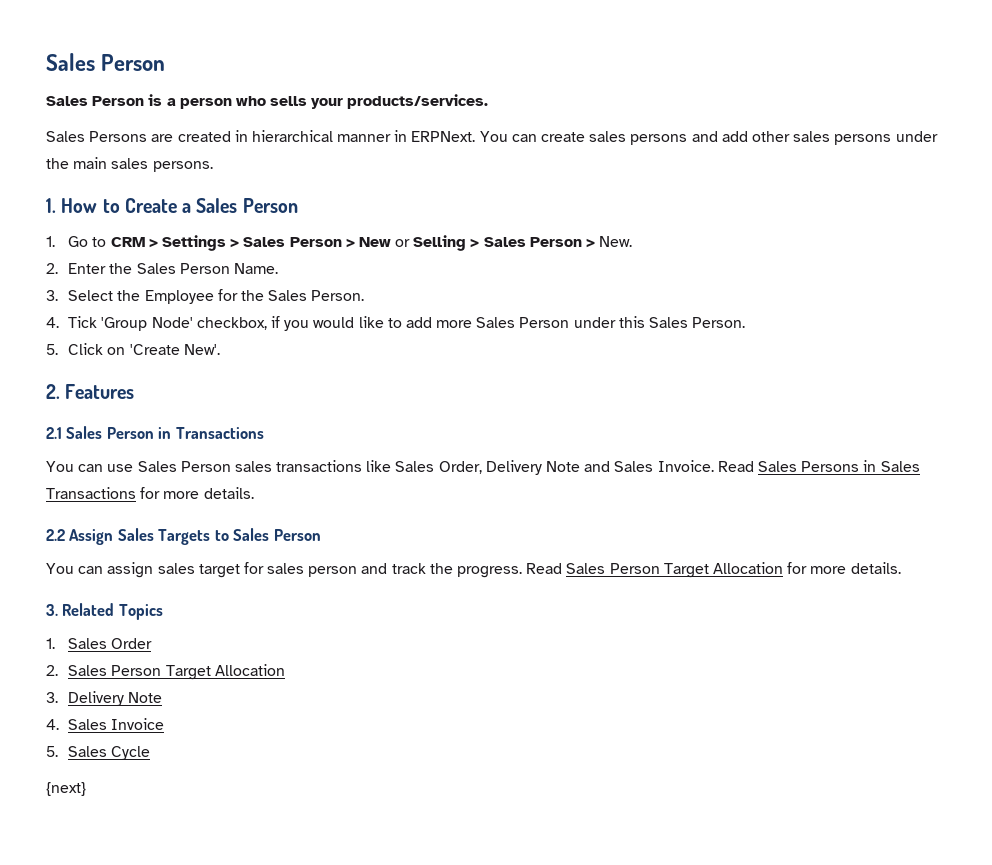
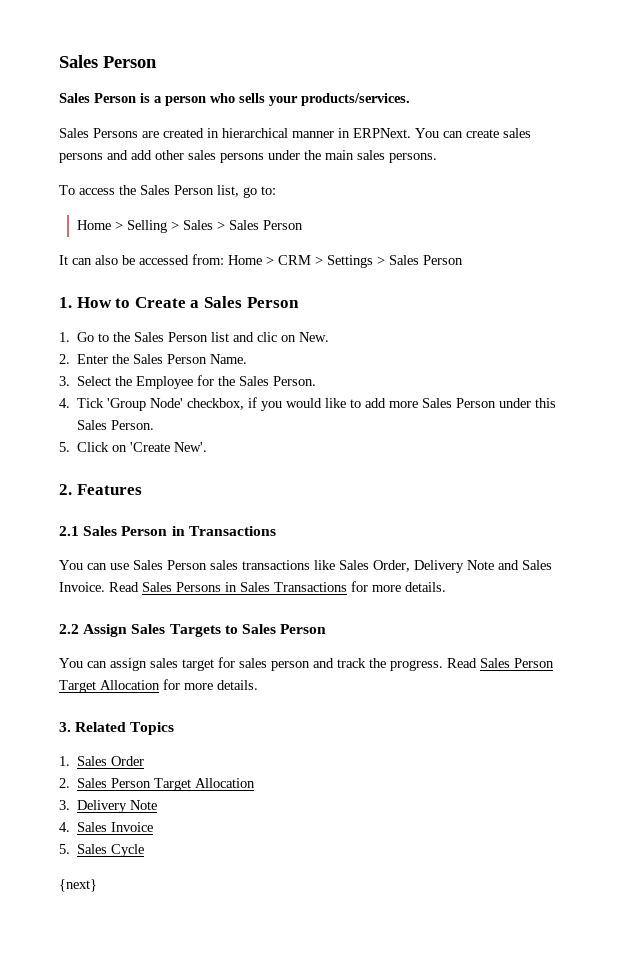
(213, 166) none -> [59,185,276,198] [76,220,303,233] [59,254,463,268] // To access the Sales Person list, go to: // Home > Selling > Sales > Sales Person // It can also be accessed from: Home > CRM > Settings > Sales Person
[110,235,596,251] CRM > Settings > Sales Person > New or Selling > Sales Person > -> [113,332,297,342] the Sales Person list and clic on

